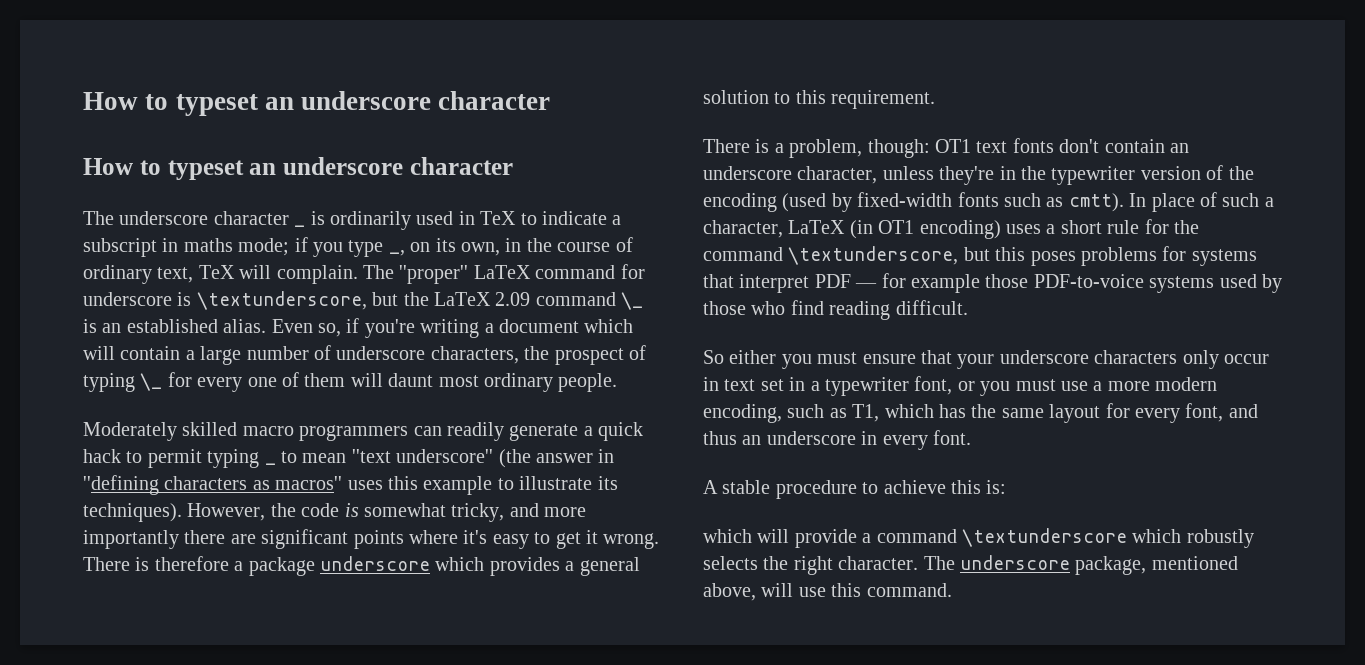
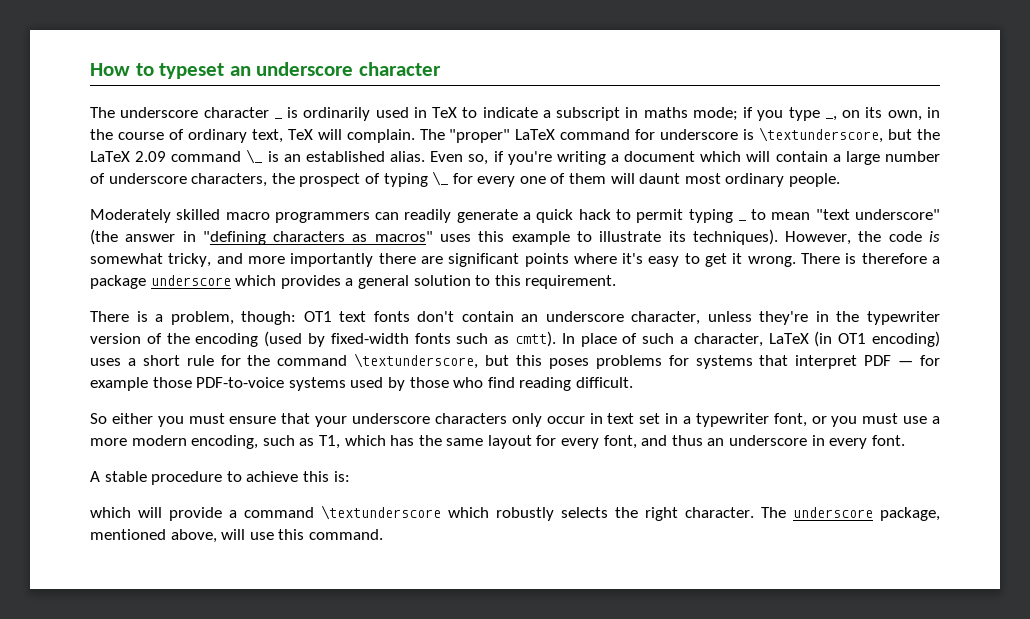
[83,91,551,116] [83,157,513,180] How to typeset an underscore character // How to typeset an underscore character -> [90,62,441,79] How to typeset an underscore character
[399,265,469,284] ''proper'' -> [449,129,511,143] "proper"
[351,449,494,463] ''text underscore'' -> [815,209,940,220] "text underscore"
[83,475,159,495] ''defining -> [202,231,266,245] "defining
[275,476,343,490] macros'' -> [374,231,433,242] macros"

